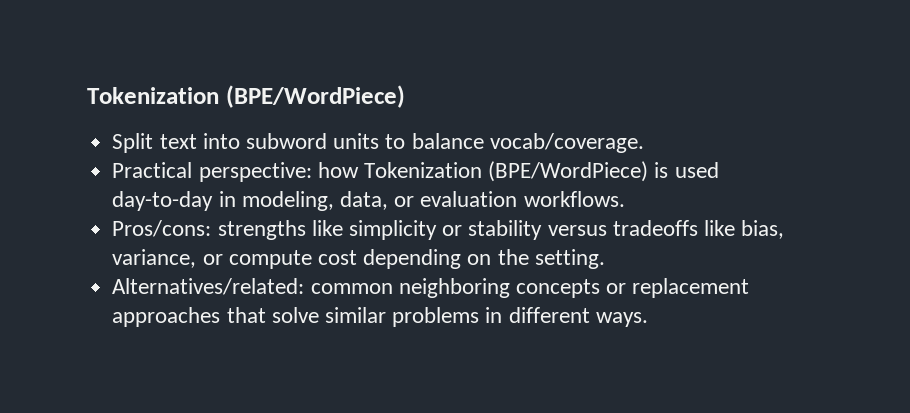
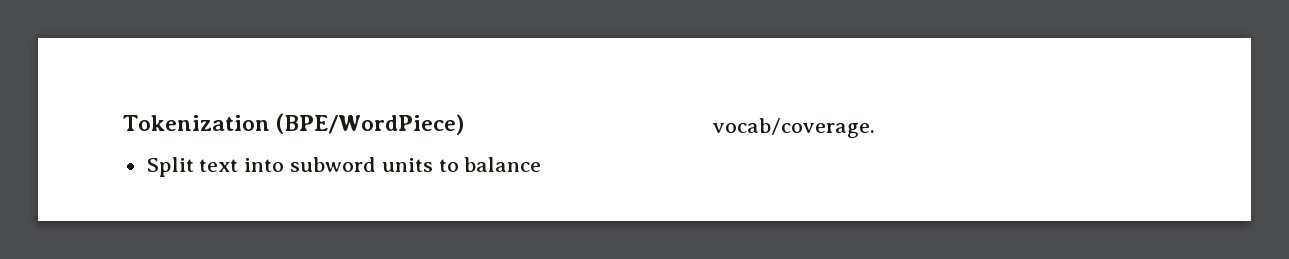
[112,161,719,182] [112,191,625,211] [112,220,785,240] [112,249,605,269] [112,278,750,298] [112,307,648,327] // Practical perspective: how Tokenization (BPE/WordPiece) is used day-to-day in modeling, data, or evaluation workflows. // Pros/cons: strengths like simplicity or stability versus tradeoffs like bias, variance, or compute cost depending on the setting. // Alternatives/related: common neighboring concepts or replacement approaches that solve similar problems in different ways. -> (875, 128) none

